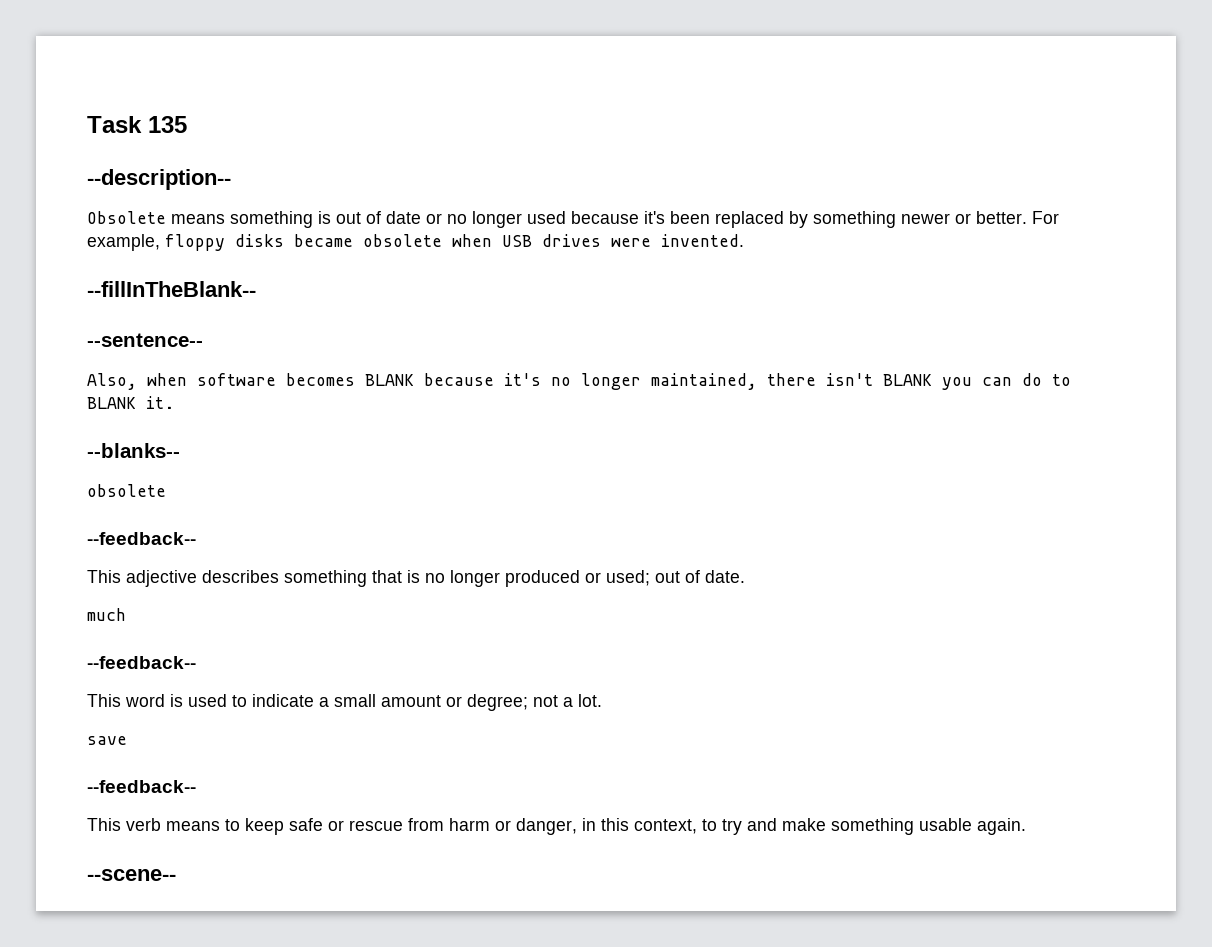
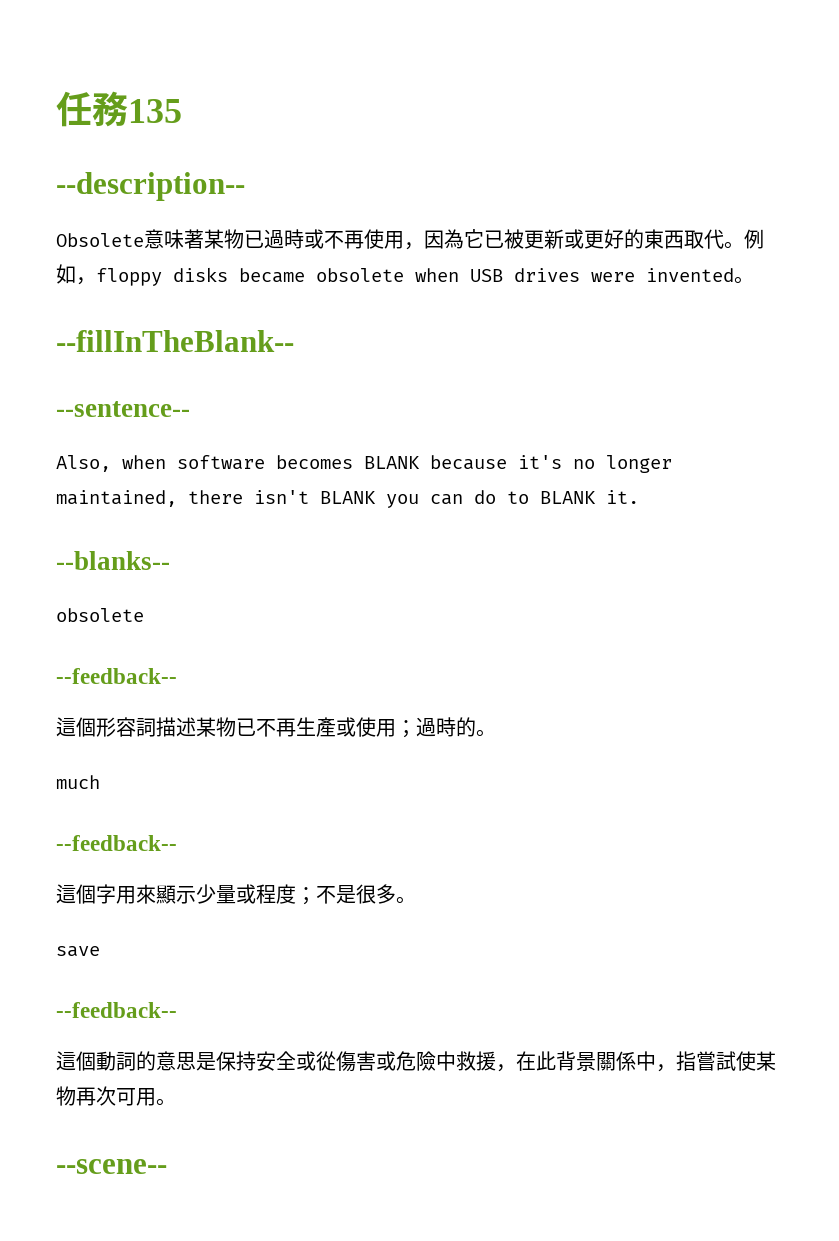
[87,116,142,133] Task -> [56,91,128,127] 任務
[171,211,1059,228] [87,234,160,251] means something is out of date or no longer used because it's been replaced by something newer or better. For example, -> [144,229,764,250] [56,264,96,285] 意味著某物已過時或不再使用，因為它已被更新或更好的東西取代。例如，
[661,234,744,247] invented. -> [646,268,754,284] invented。
[87,570,745,587] [87,608,126,621] [87,656,196,669] [87,694,602,711] [87,736,127,745] [87,780,196,793] [87,818,1026,835] This adjective describes something that is no longer produced or used; out of date. // much // --feedback-- // This word is used to indicate a small amount or degree; not a lot. // save // --feedback-- // This verb means to keep safe or rescue from harm or danger, in this context, to try and make something usable again. -> [56,717,496,738] [56,775,100,789] [56,835,177,851] [56,884,416,905] [56,946,100,957] [56,1002,177,1018] [56,1051,776,1072] [56,1086,176,1106] 這個形容詞描述某物已不再生產或使用；過時的。 // much // --feedback-- // 這個字用來顯示少量或程度；不是很多。 // save // --feedback-- // 這個動詞的意思是保持安全或從傷害或危險中救援，在此背景關係中，指嘗試使某物再次可用。

